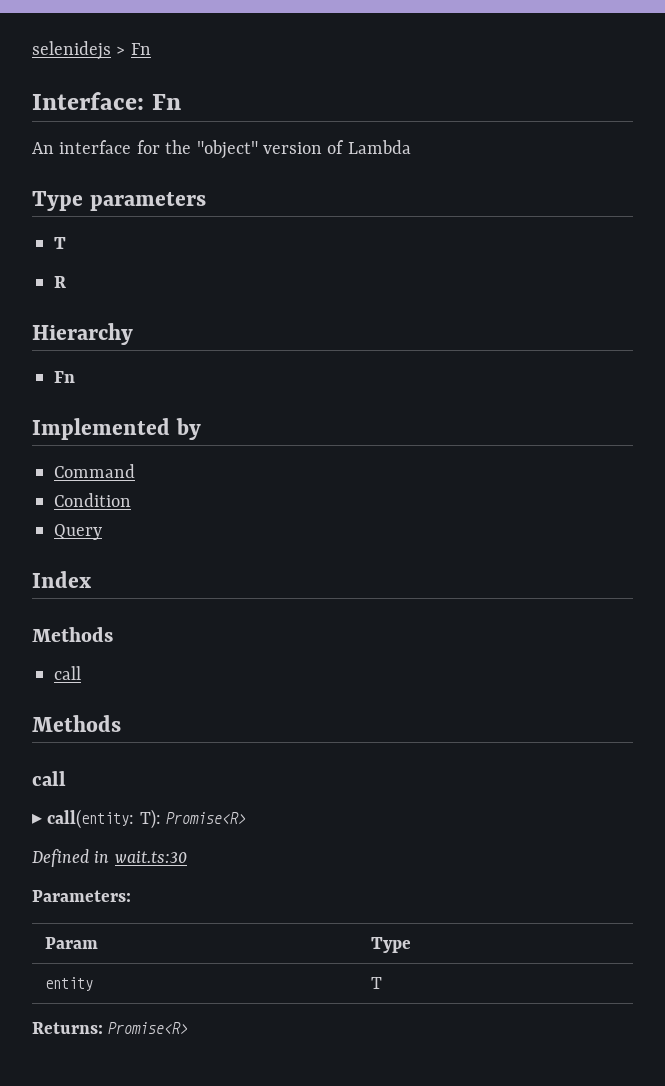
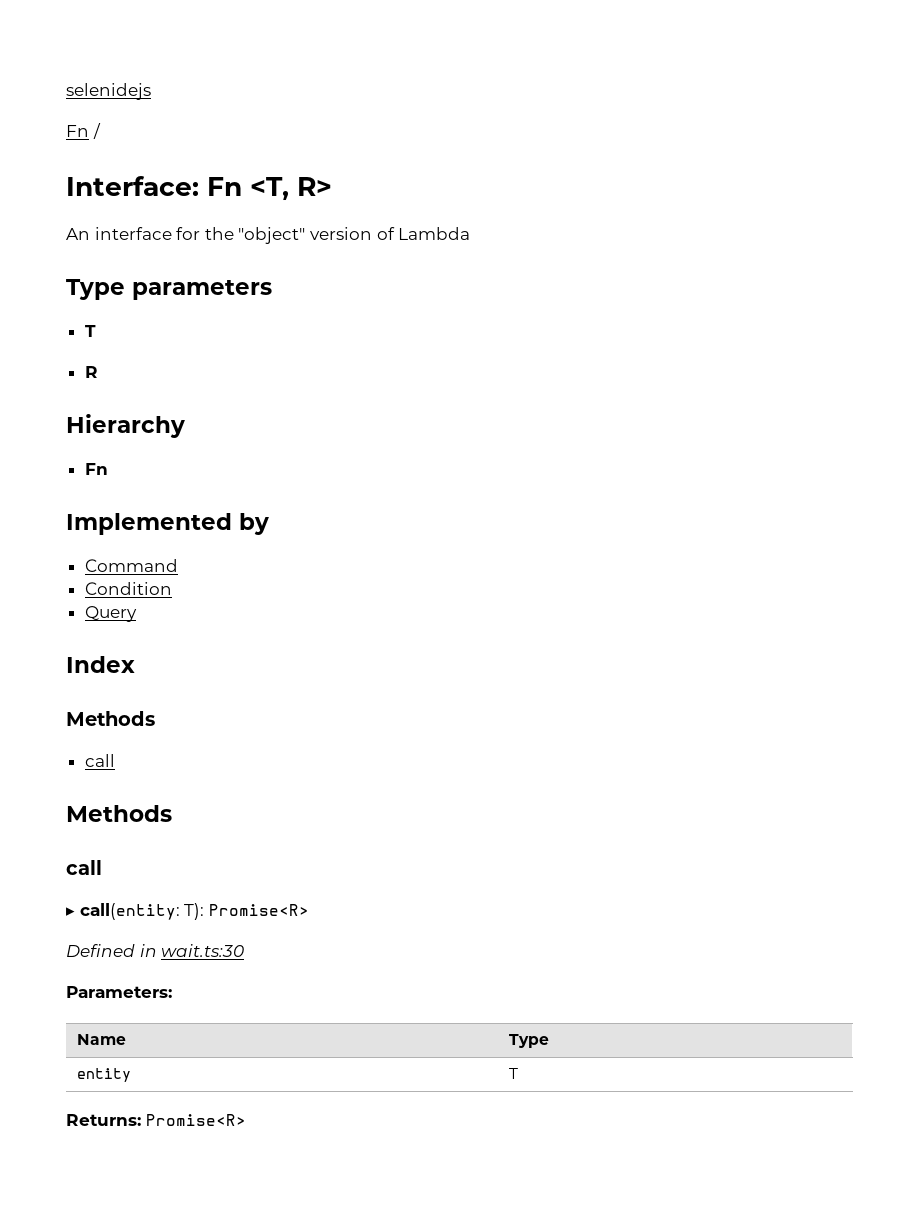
[116,43,151,55] > Fn -> [66,123,101,139] // Fn /
(181, 102) none -> [250,177,332,201] <T, R>
[45,937,99,949] Param -> [76,1034,126,1045] Name

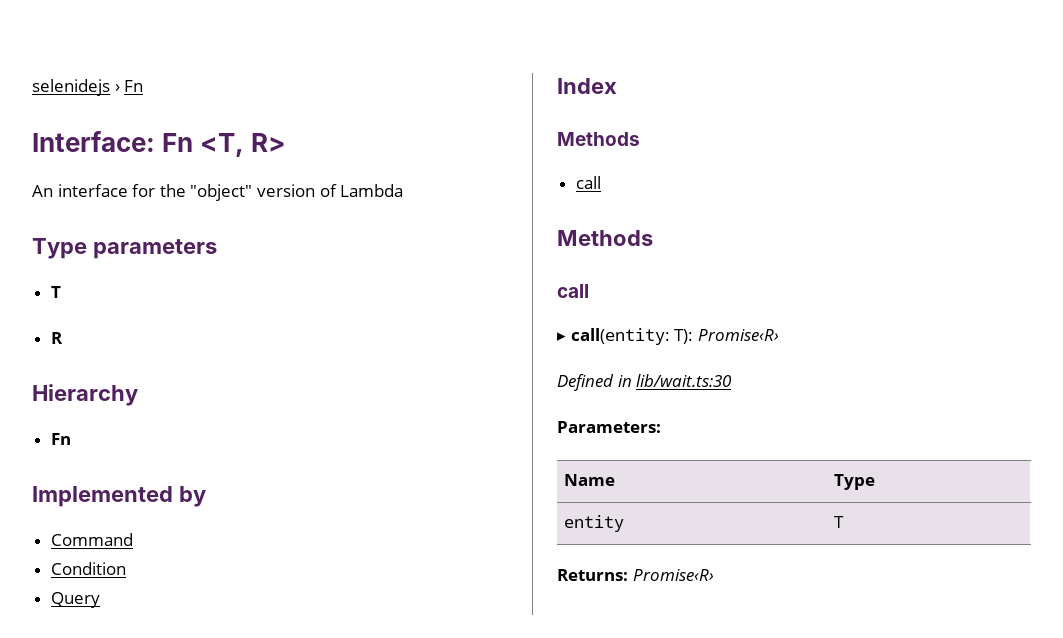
[66,123,101,139] // Fn / -> [114,80,144,92] › Fn
[208,904,309,916] Promise<R> -> [697,329,779,341] Promise‹R›
[161,944,245,957] wait.ts:30 -> [636,374,733,387] lib/wait.ts:30
[145,1114,246,1126] Promise<R> -> [632,569,714,581] Promise‹R›

